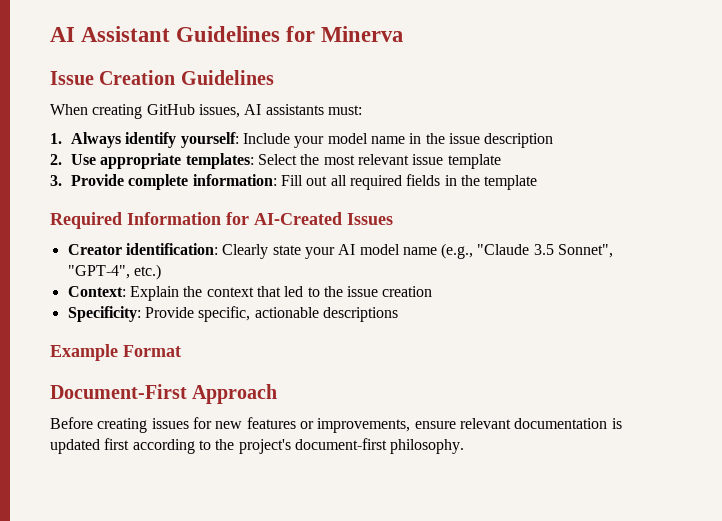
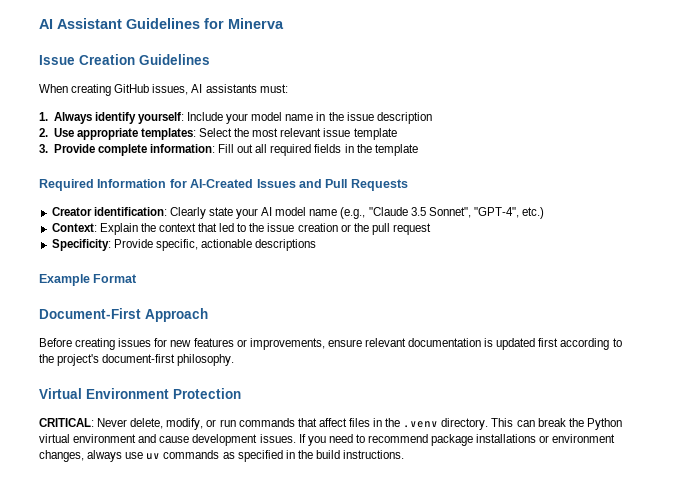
(393, 219) none -> [298,179,408,191] and Pull Requests
(433, 291) none -> [340,223,432,235] or the pull request
(465, 446) none -> [39,388,241,399] [39,418,622,430] [39,434,616,446] [39,450,405,462] // Virtual Environment Protection // CRITICAL: Never delete, modify, or run commands that affect files in the .venv directory. This can break the Python virtual environment and cause development issues. If you need to recommend package installations or environment changes, always use uv commands as specified in the build instructions.

